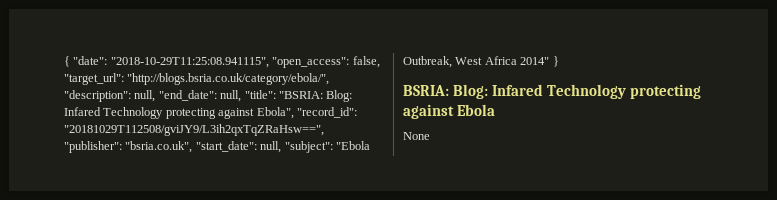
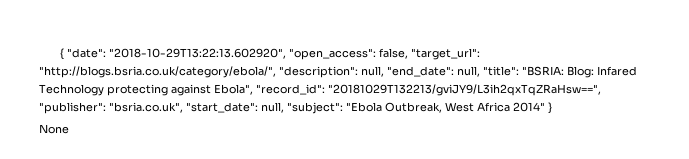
[110,57,269,68] "2018-10-29T11:25:08.941115", -> [108,48,286,59] "2018-10-29T13:22:13.602920",
[64,124,324,136] "20181029T112508/gviJY9/L3ih2qxTqZRaHsw==", -> [328,84,601,96] "20181029T132213/gviJY9/L3ih2qxTqZRaHsw==",
[403,84,702,99] [403,104,496,119] // BSRIA: Blog: Infared Technology protecting against Ebola -> (552, 108) none

